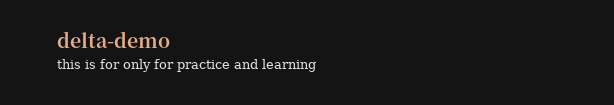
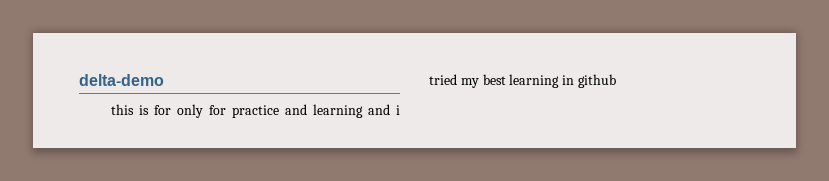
(316, 65) none -> [368,104,400,115] [429,74,616,88] and i tried my best learning in github

